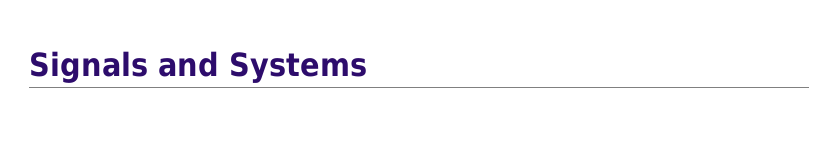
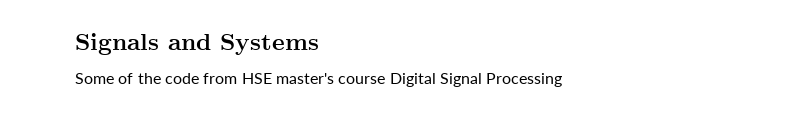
(367, 67) none -> [75,73,563,87] // Some of the code from HSE master's course Digital Signal Processing

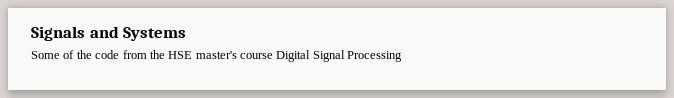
(238, 78) none -> [149,50,165,59] the

